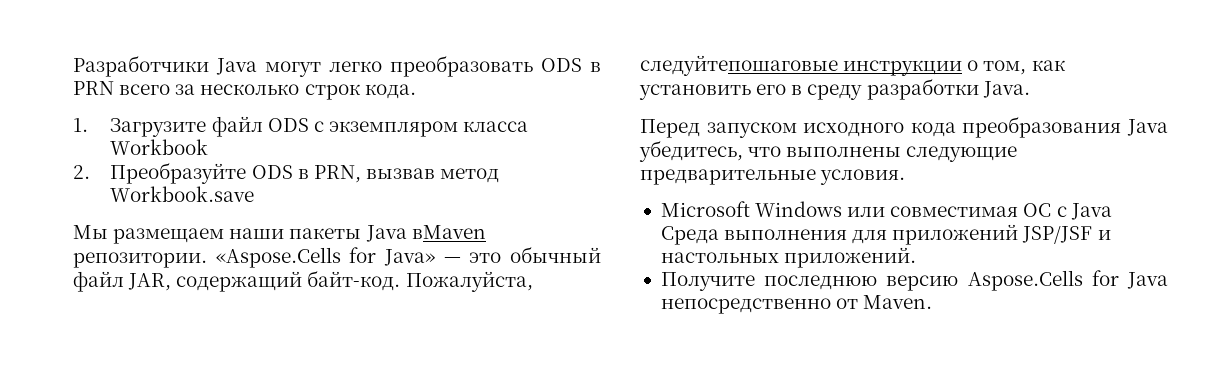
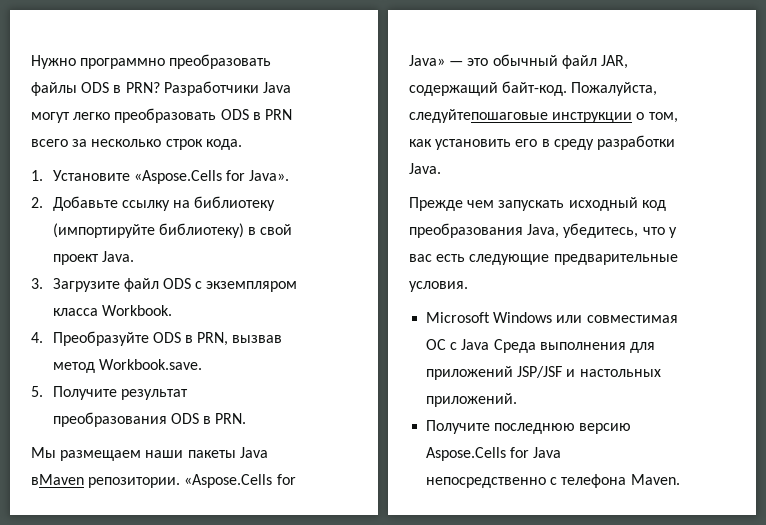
(73, 66) none -> [31,54,272,69] [31,82,160,96] Нужно программно преобразовать файлы ODS в PRN?
(88, 125) none -> [52,170,290,184] [31,196,276,211] [52,223,293,238] [52,251,134,265] [31,278,43,289] Установите «Aspose.Cells for Java». // 2. Добавьте ссылку на библиотеку (импортируйте библиотеку) в свой проект Java. // 3.
[110,139,209,155] [73,165,90,179] Workbook // 2. -> [101,305,172,316] [31,332,43,343] Workbook. // 4.
[110,186,255,202] Workbook.save -> [98,359,202,370] [31,386,188,400] [52,412,247,427] Workbook.save. // 5. Получите результат преобразования ODS в PRN.
[640,116,1168,138] [639,140,902,162] Перед запуском исходного кода преобразования Java убедитесь, что выполнены -> [409,197,666,211] [409,223,677,238] [409,254,466,262] Прежде чем запускать исходный код преобразования Java, убедитесь, что у вас есть
[836,298,859,309] от -> [550,474,627,488] с телефона

